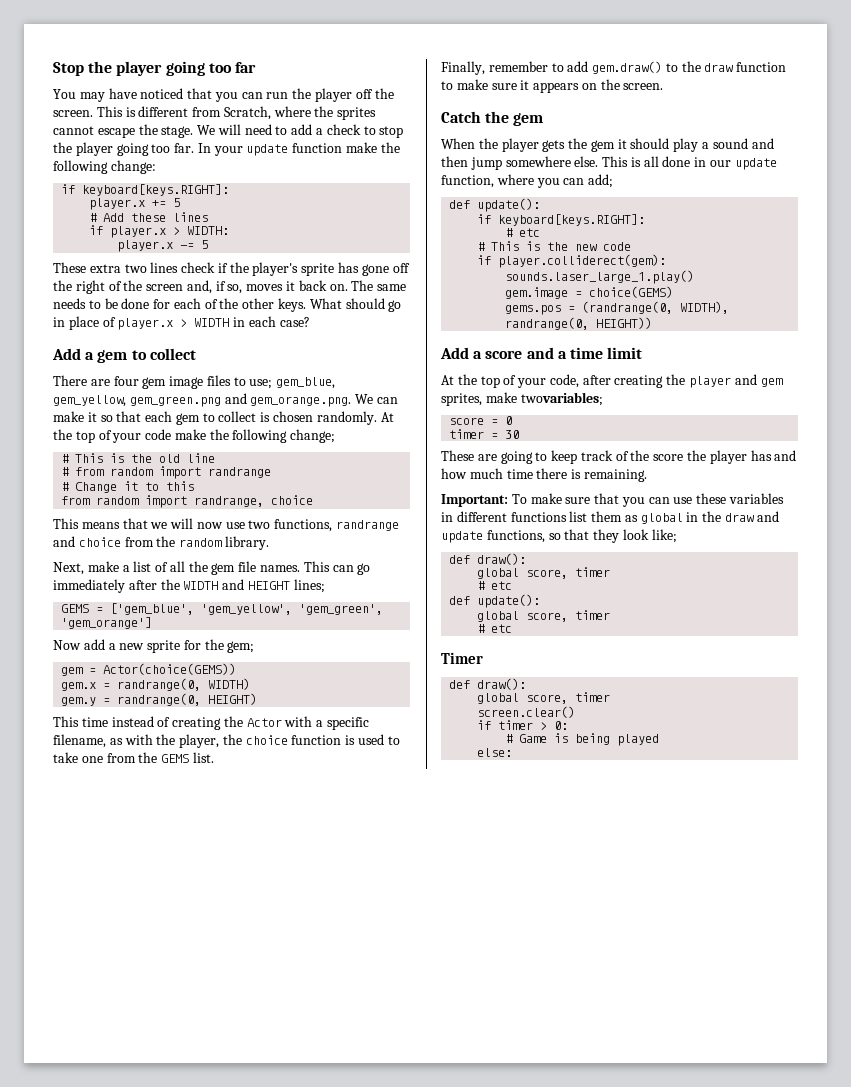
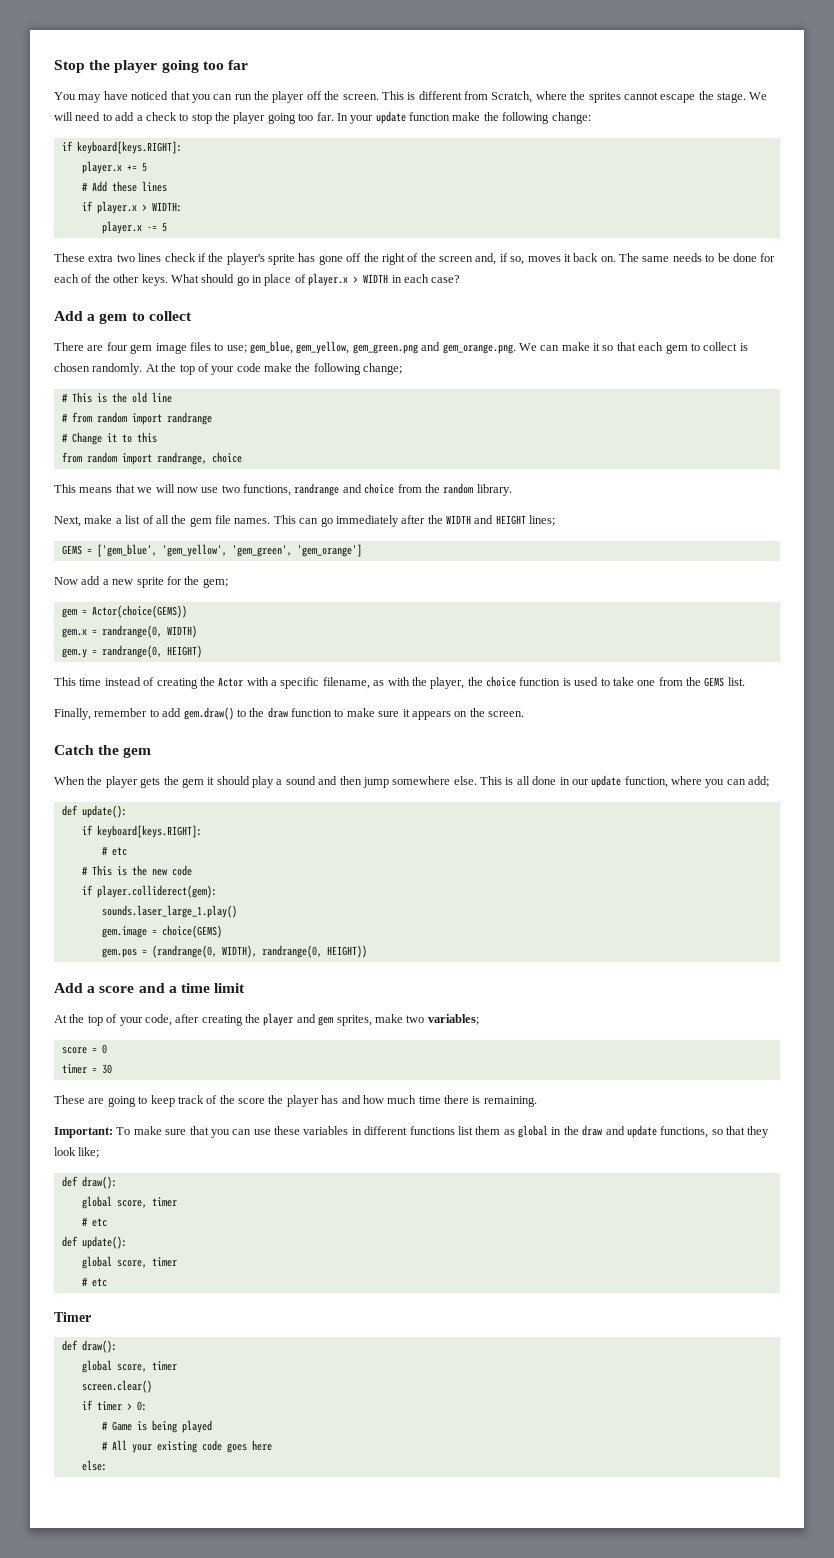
[505,305,562,315] gems.pos -> [101,948,137,958] gem.pos
[520,392,603,406] twovariables; -> [406,1014,479,1025] two variables;
(660, 740) none -> [101,1440,272,1453] // # All your existing code goes here

